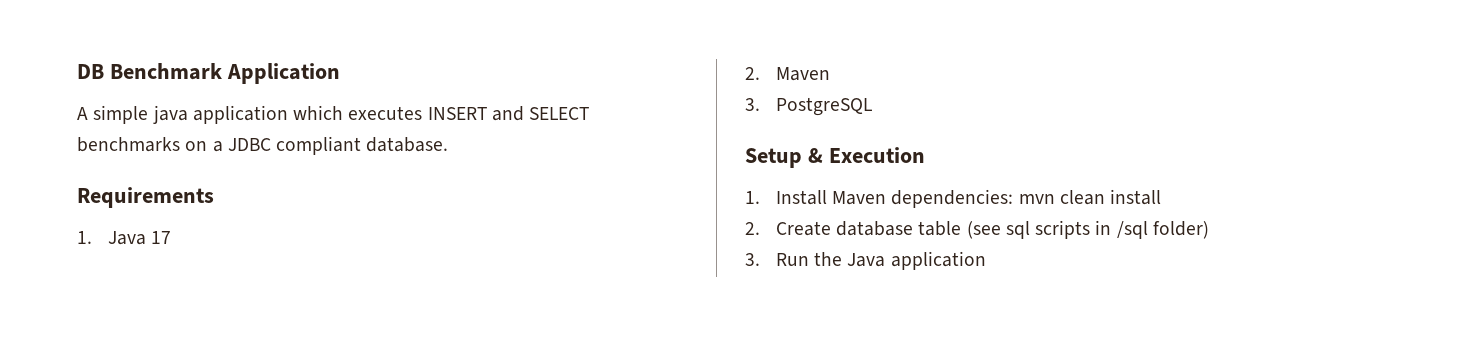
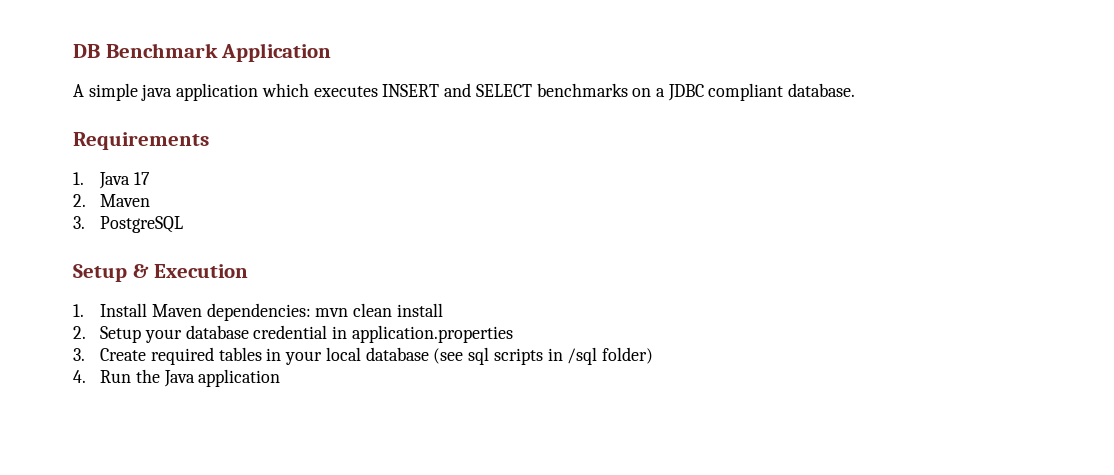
[775,221,962,236] Create database table -> [100,325,513,343] [73,347,429,365] Setup your database credential in application.properties // 3. Create required tables in your local database
[745,253,760,266] 3. -> [73,370,86,383] 4.

